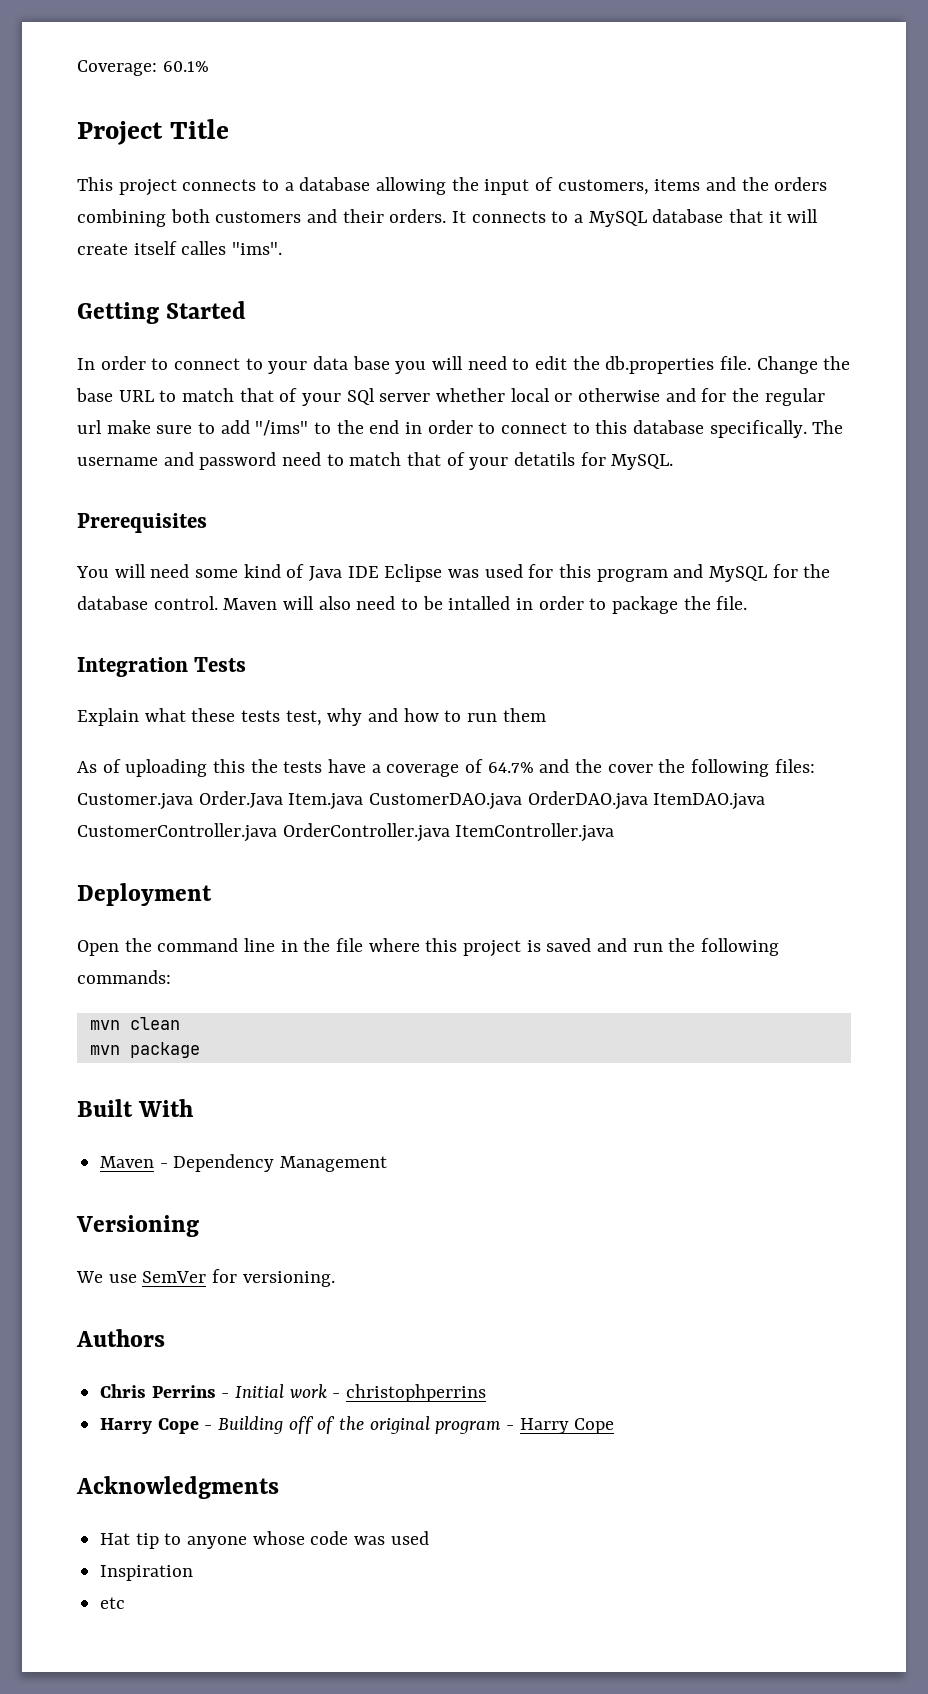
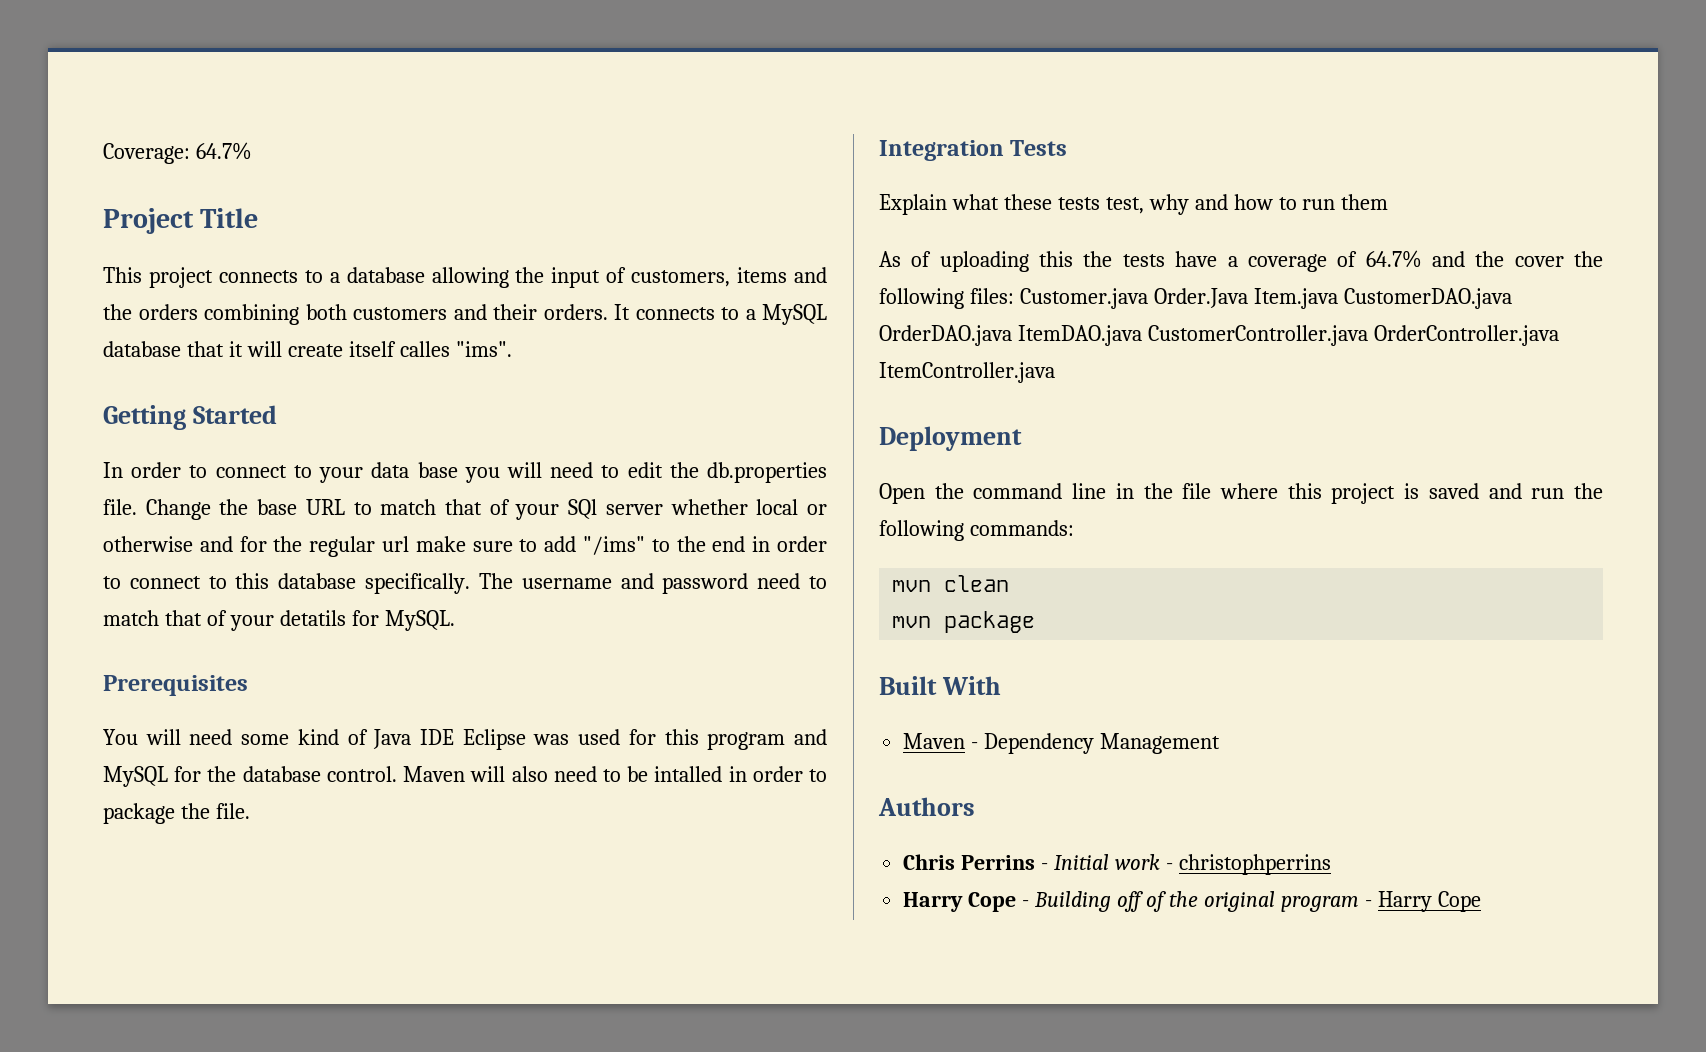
[162,61,209,72] 60.1% -> [195,142,252,160] 64.7%
[76,1215,199,1237] [76,1269,335,1287] // Versioning // We use SemVer for versioning. -> (1221, 743) none
[76,1476,279,1499] [100,1531,429,1549] [100,1565,194,1581] [100,1597,126,1609] // Acknowledgments // Hat tip to anyone whose code was used // Inspiration // etc -> (1481, 901) none

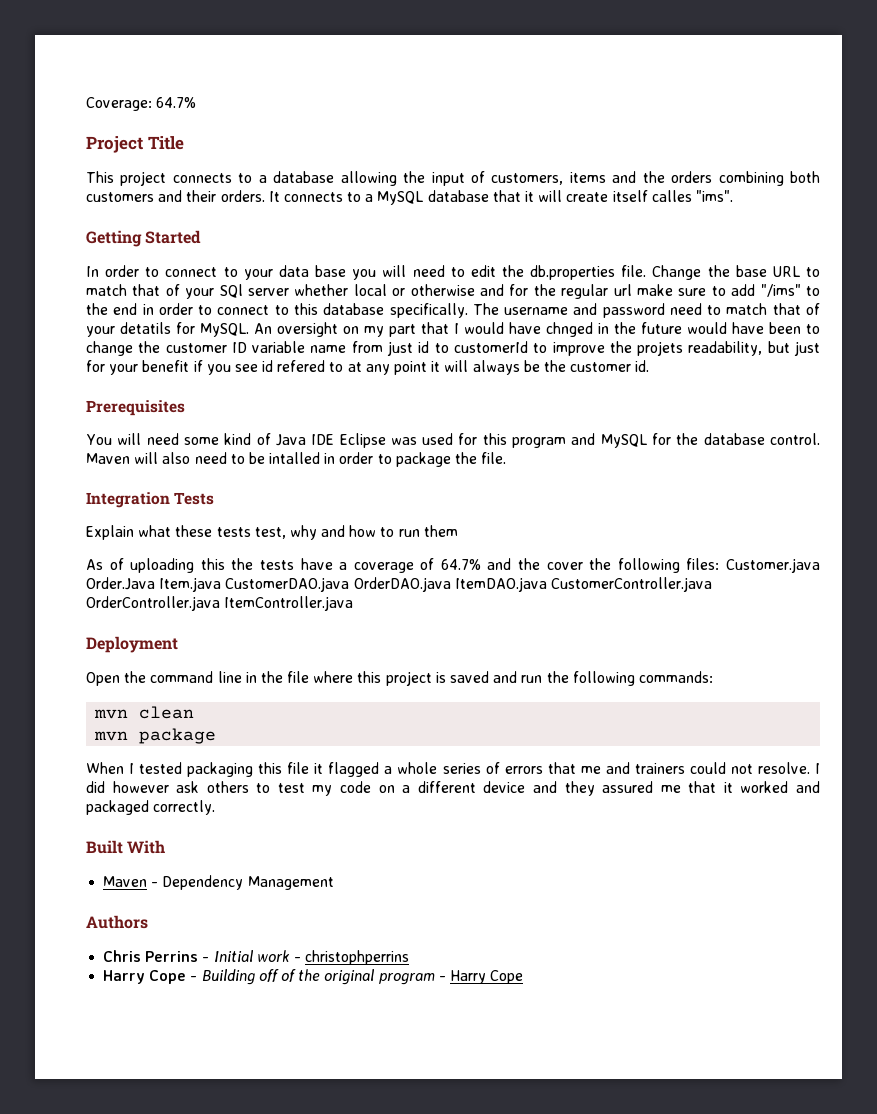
(455, 620) none -> [254,322,820,337] [86,341,820,356] [86,360,650,375] An oversight on my part that I would have chnged in the future would have been to change the customer ID variable name from just id to customerId to improve the projets readability, but just for your benefit if you see id refered to at any point it will always be the customer id.
(1036, 622) none -> [86,762,820,777] [86,781,820,796] [86,800,216,815] // When I tested packaging this file it flagged a whole series of errors that me and trainers could not resolve. I did however ask others to test my code on a different device and they assured me that it worked and packaged correctly.

